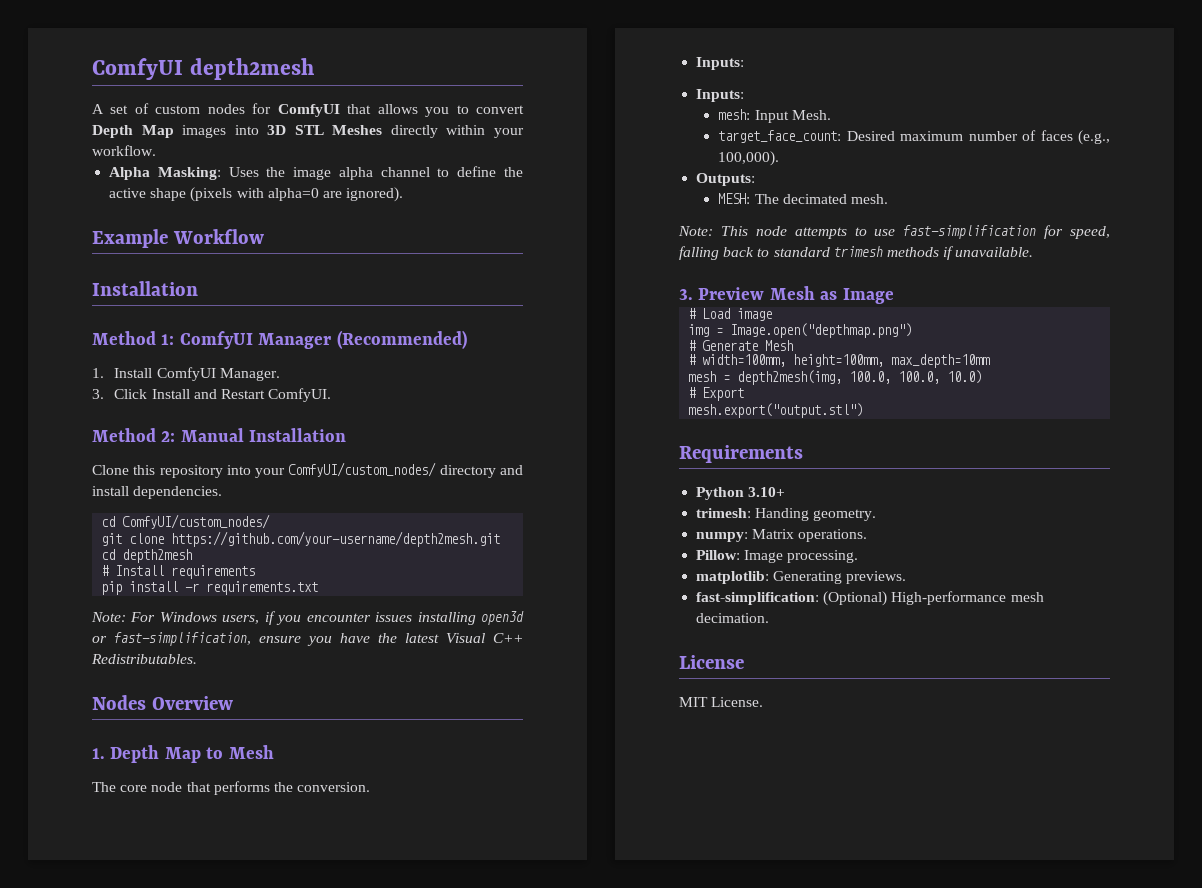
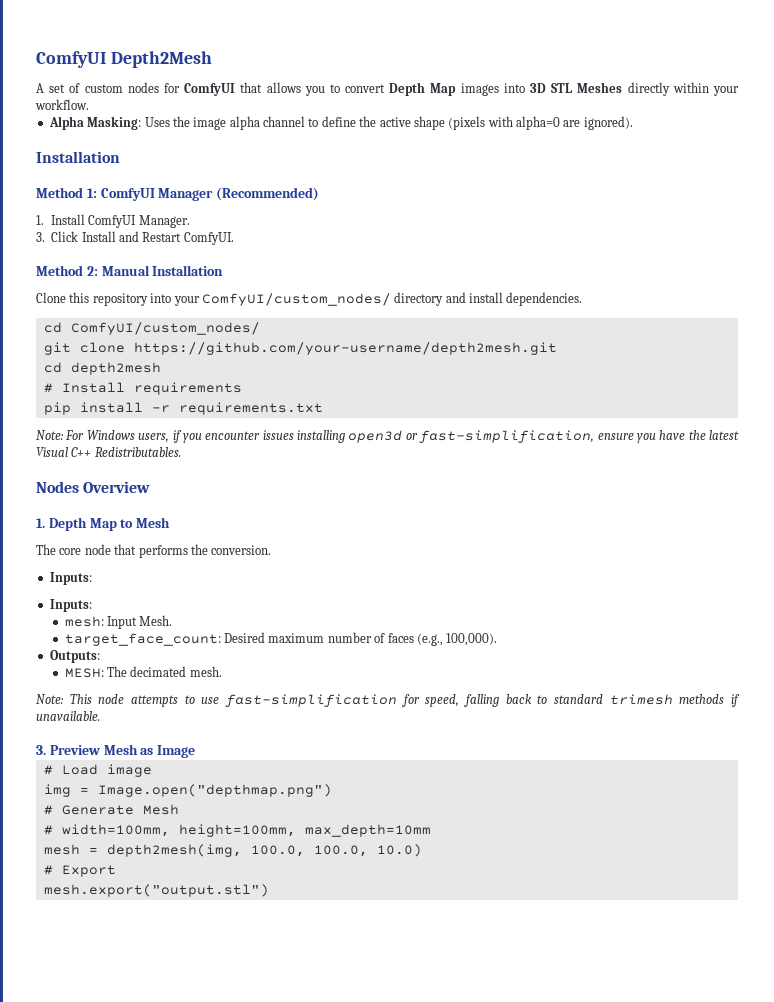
[92,58,314,80] ComfyUI depth2mesh -> [36,51,212,68] ComfyUI Depth2Mesh
[92,229,264,248] // Example Workflow -> (633, 123) none
[679,445,803,463] [696,487,786,500] [696,508,877,521] [696,529,868,542] [696,550,859,563] [696,571,907,584] [696,591,1044,606] [696,613,770,623] [679,655,744,669] [679,697,764,707] // Requirements // Python 3.10+ // trimesh: Handing geometry. // numpy: Matrix operations. // Pillow: Image processing. // matplotlib: Generating previews. // fast-simplification: (Optional) High-performance mesh decimation. // License // MIT License. -> (269, 890) none

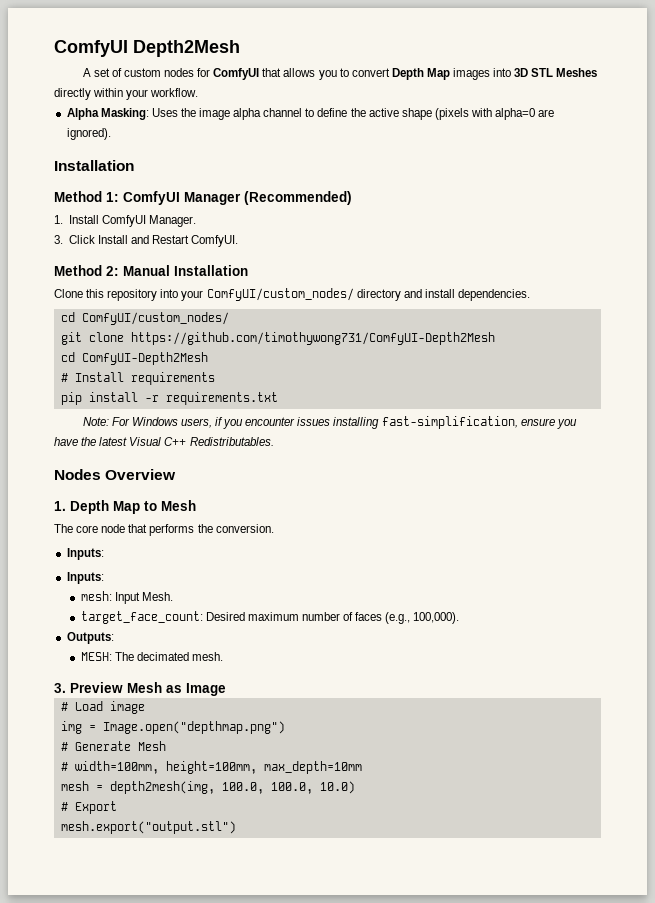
[133,342,557,355] [43,362,161,375] https://github.com/your-username/depth2mesh.git // cd depth2mesh -> [130,332,495,345] [60,352,208,365] https://github.com/timothywong731/ComfyUI-Depth2Mesh // cd ComfyUI-Depth2Mesh
[348,430,418,443] open3d or -> (380, 423) none
[36,694,740,707] [36,711,100,721] // Note: This node attempts to use fast-simplification for speed, falling back to standard trimesh methods if unavailable. -> (223, 656) none

